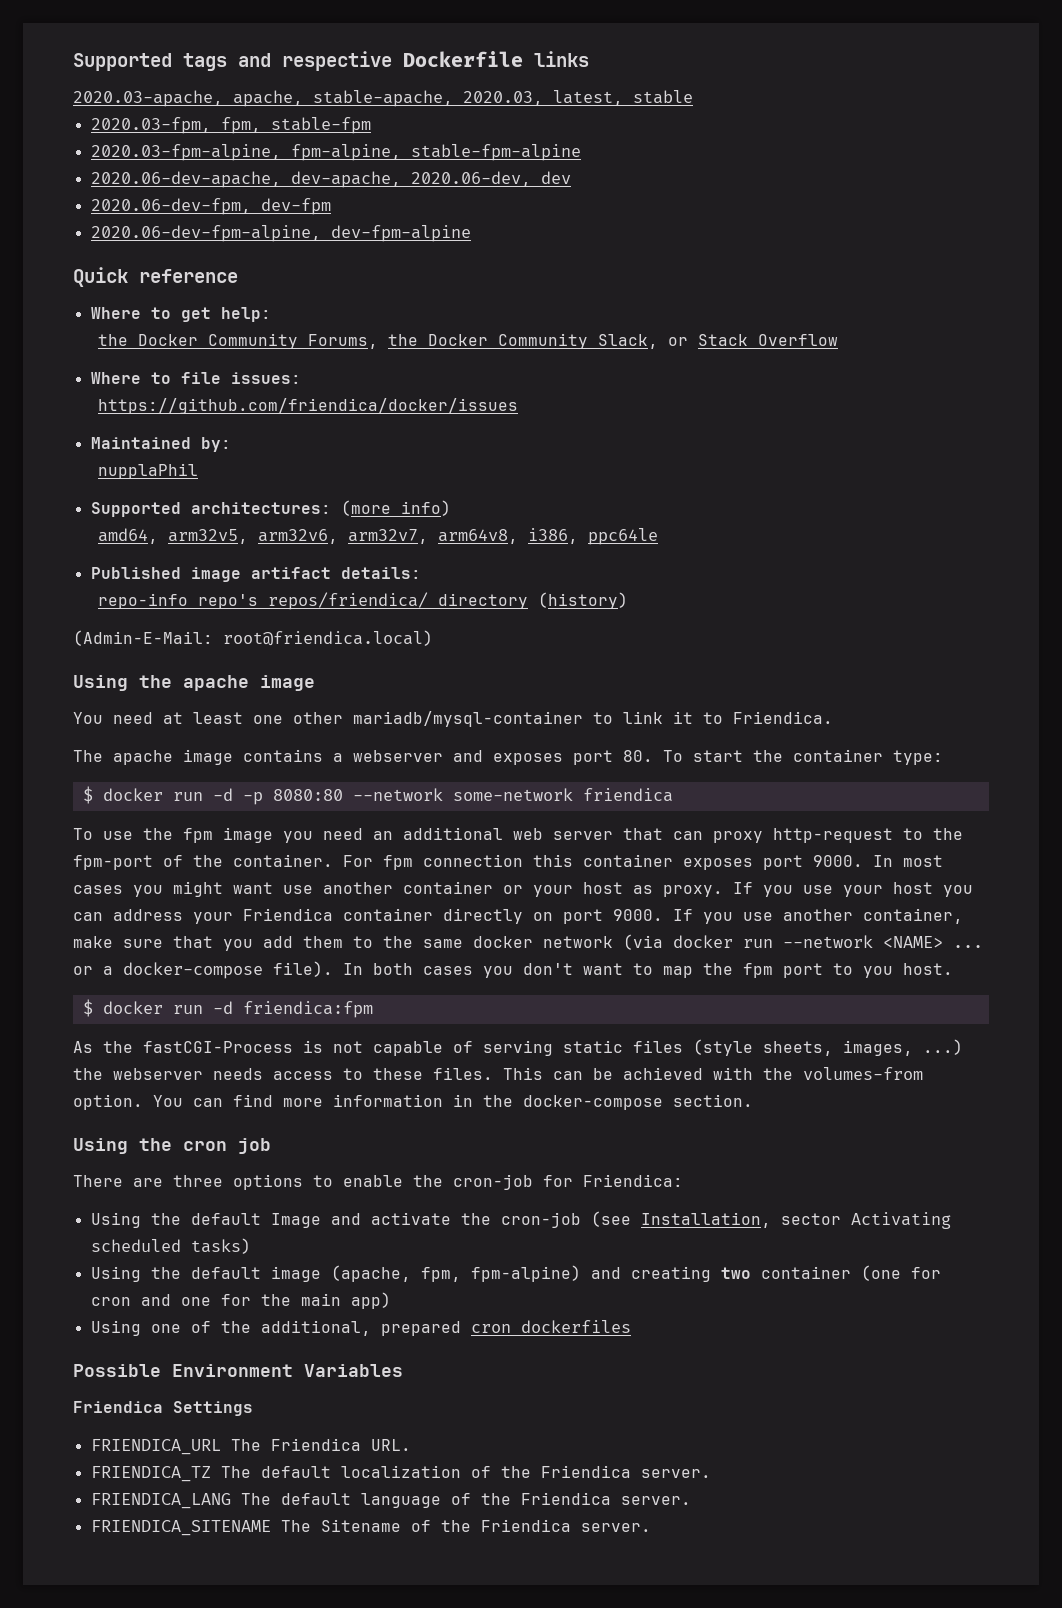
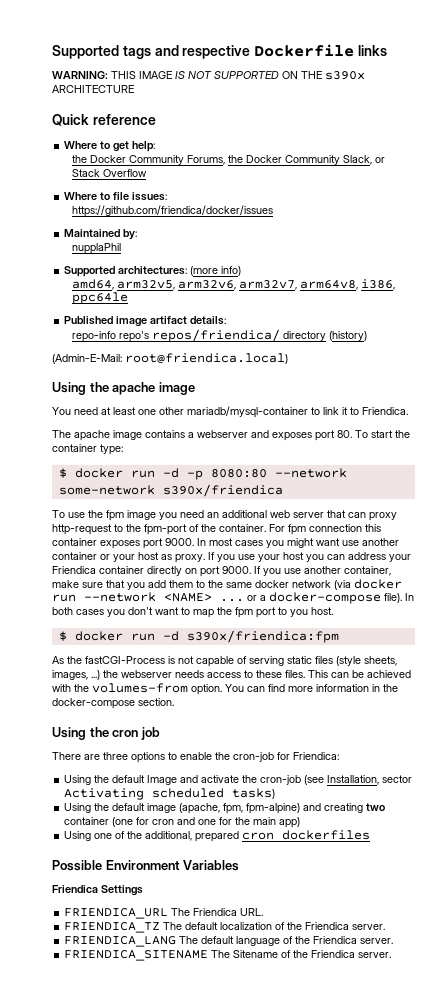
[73,90,693,107] [90,117,371,134] [90,144,581,161] [90,171,571,188] [90,198,331,215] [90,225,471,242] 2020.03-apache, apache, stable-apache, 2020.03, latest, stable // 2020.03-fpm, fpm, stable-fpm // 2020.03-fpm-alpine, fpm-alpine, stable-fpm-alpine // 2020.06-dev-apache, dev-apache, 2020.06-dev, dev // 2020.06-dev-fpm, dev-fpm // 2020.06-dev-fpm-alpine, dev-fpm-alpine -> [52,71,365,80] [52,85,134,93] WARNING: THIS IMAGE IS NOT SUPPORTED ON THE s390x ARCHITECTURE
[582,788,673,802] friendica -> [162,484,283,497] s390x/friendica
[242,1001,373,1018] friendica:fpm -> [186,630,339,643] s390x/friendica:fpm

